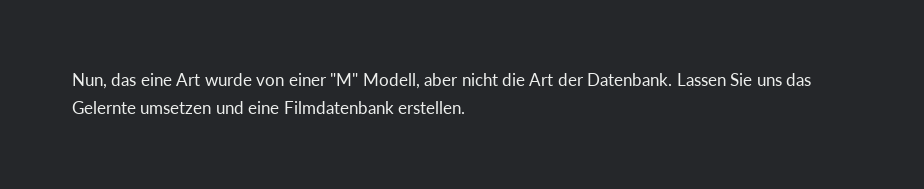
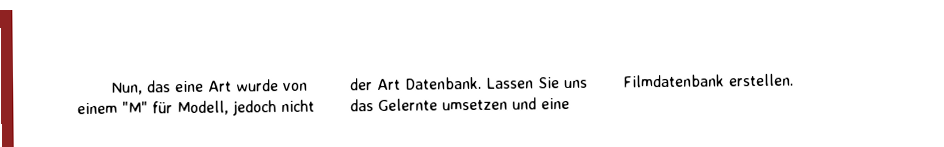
[288,73,584,89] einer "M" Modell, aber nicht die Art der -> [77,99,315,116] [350,78,401,91] einem "M" für Modell, jedoch nicht der Art

